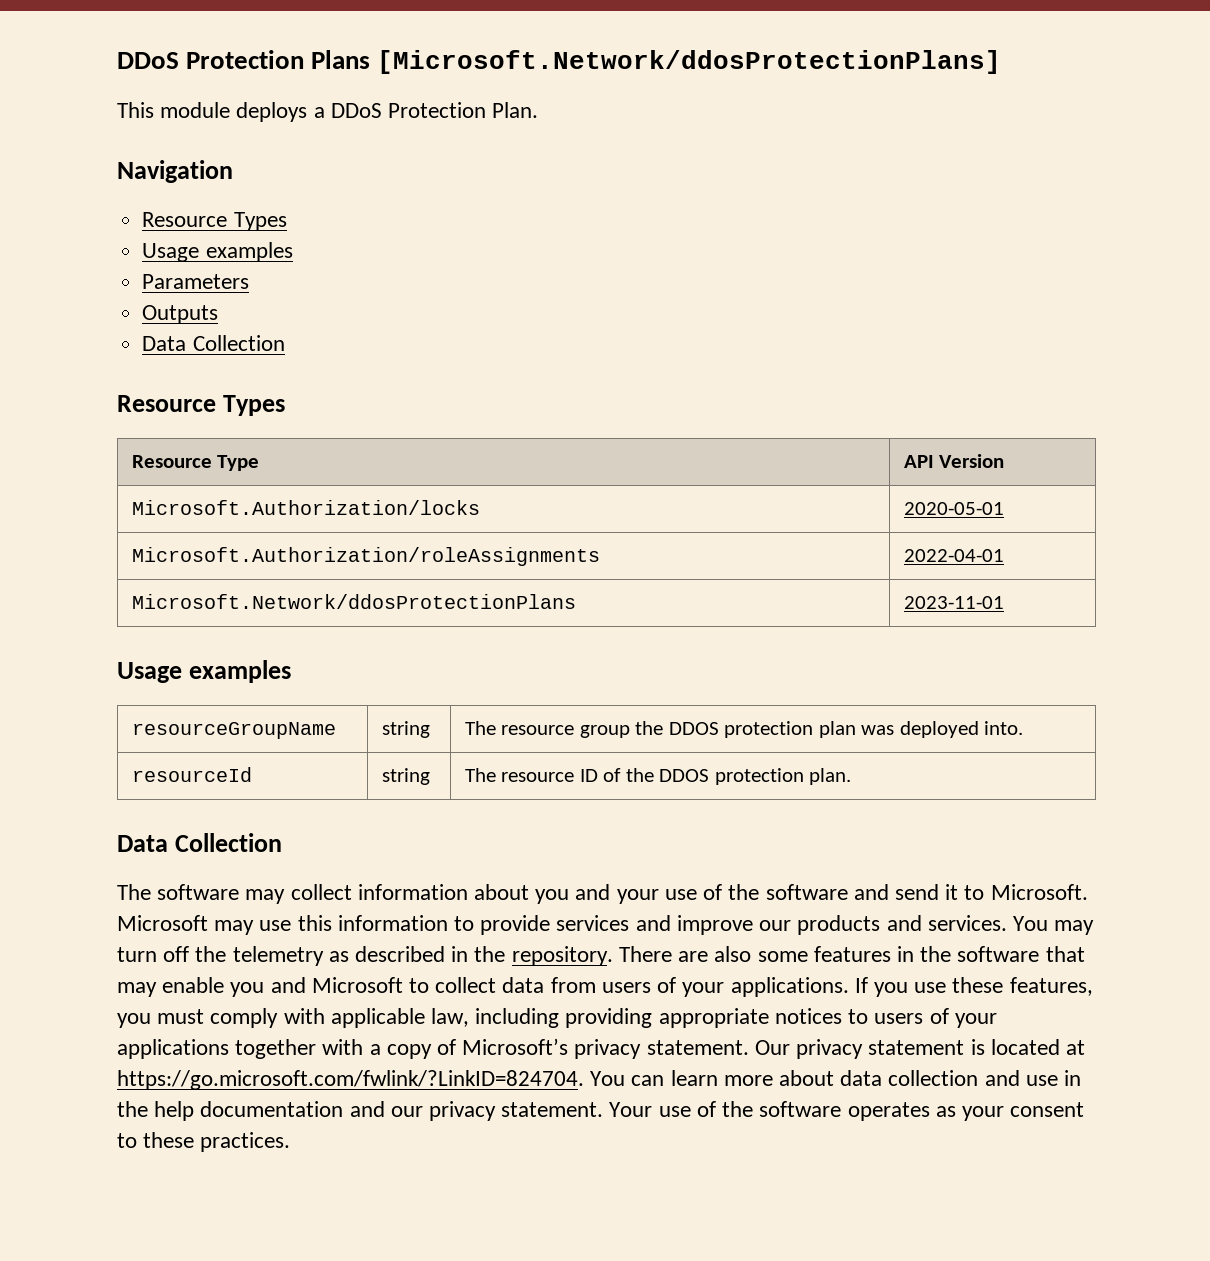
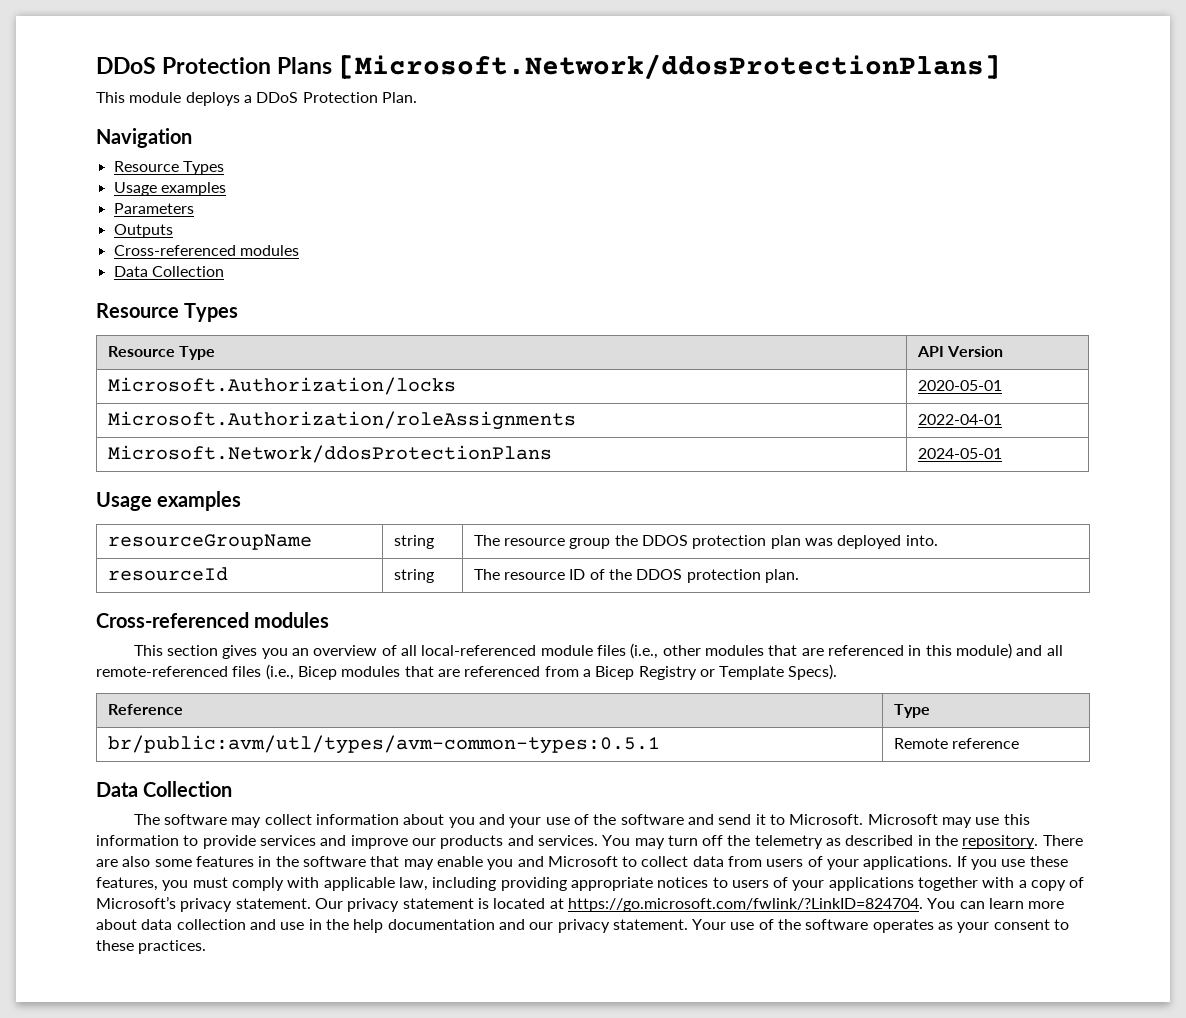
(219, 314) none -> [113,245,299,256] // Cross-referenced modules
[903,596,1004,609] 2023-11-01 -> [917,448,1002,459] 2024-05-01
(852, 776) none -> [96,612,330,628] [133,643,1063,659] [96,664,838,680] [107,704,183,715] [893,704,930,718] [107,735,660,754] [893,738,1020,749] // Cross-referenced modules // This section gives you an overview of all local-referenced module files (i.e., other modules that are referenced in this module) and all remote-referenced files (i.e., Bicep modules that are referenced from a Bicep Registry or Template Specs). // Reference | Type // br/public:avm/utl/types/avm-common-types:0.5.1 | Remote reference

